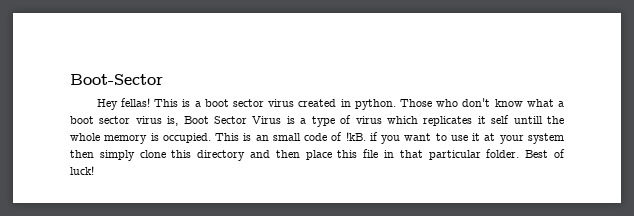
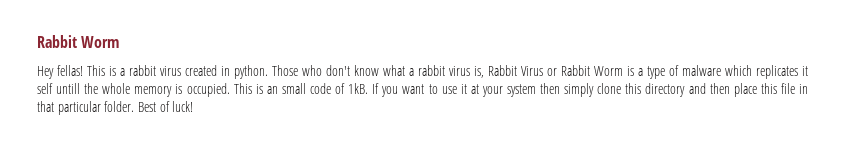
[70,74,163,85] Boot-Sector -> [37,35,120,48] Rabbit Worm
[204,99,264,107] boot sector -> [129,65,156,76] rabbit
[70,116,282,126] boot sector virus is, Boot Sector Virus -> [418,65,623,78] rabbit virus is, Rabbit Virus or Rabbit Worm
[355,116,382,124] virus -> [682,65,721,76] malware
[345,132,378,141] !kB. if -> [348,83,380,94] 1kB. If

